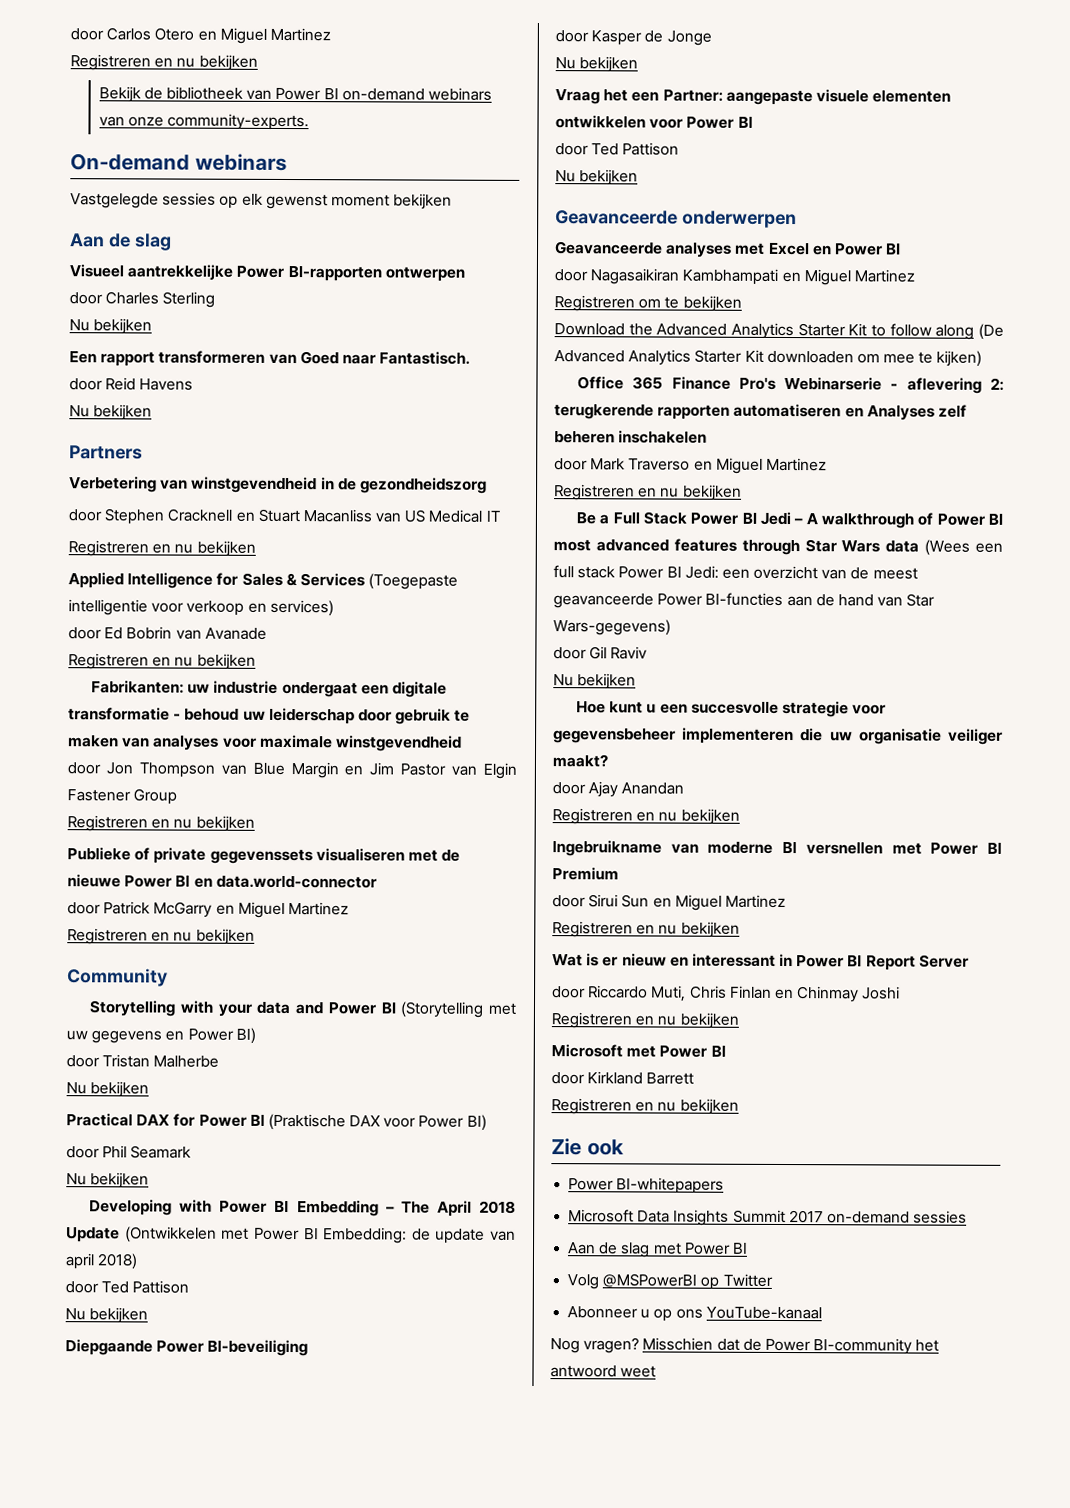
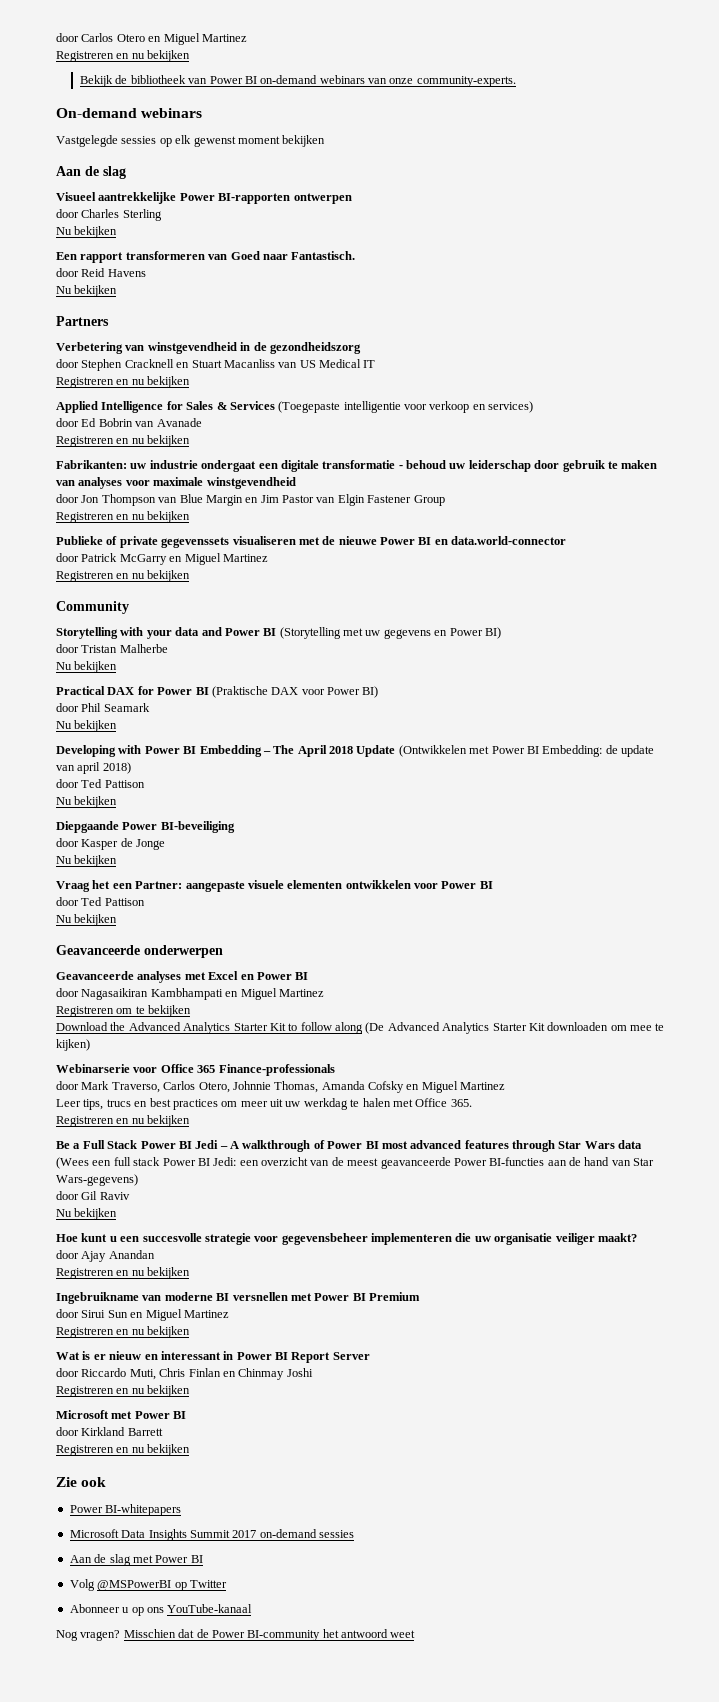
[577,376,1004,394] [554,403,967,421] [554,430,708,444] [554,457,827,474] Office 365 Finance Pro's Webinarserie - aflevering 2: terugkerende rapporten automatiseren en Analyses zelf beheren inschakelen // door Mark Traverso en Miguel Martinez -> [56,1064,335,1076] [56,1081,506,1093] [56,1098,472,1110] Webinarserie voor Office 365 Finance-professionals // door Mark Traverso, Carlos Otero, Johnnie Thomas, Amanda Cofsky en Miguel Martinez // Leer tips, trucs en best practices om meer uit uw werkdag te halen met Office 365.

